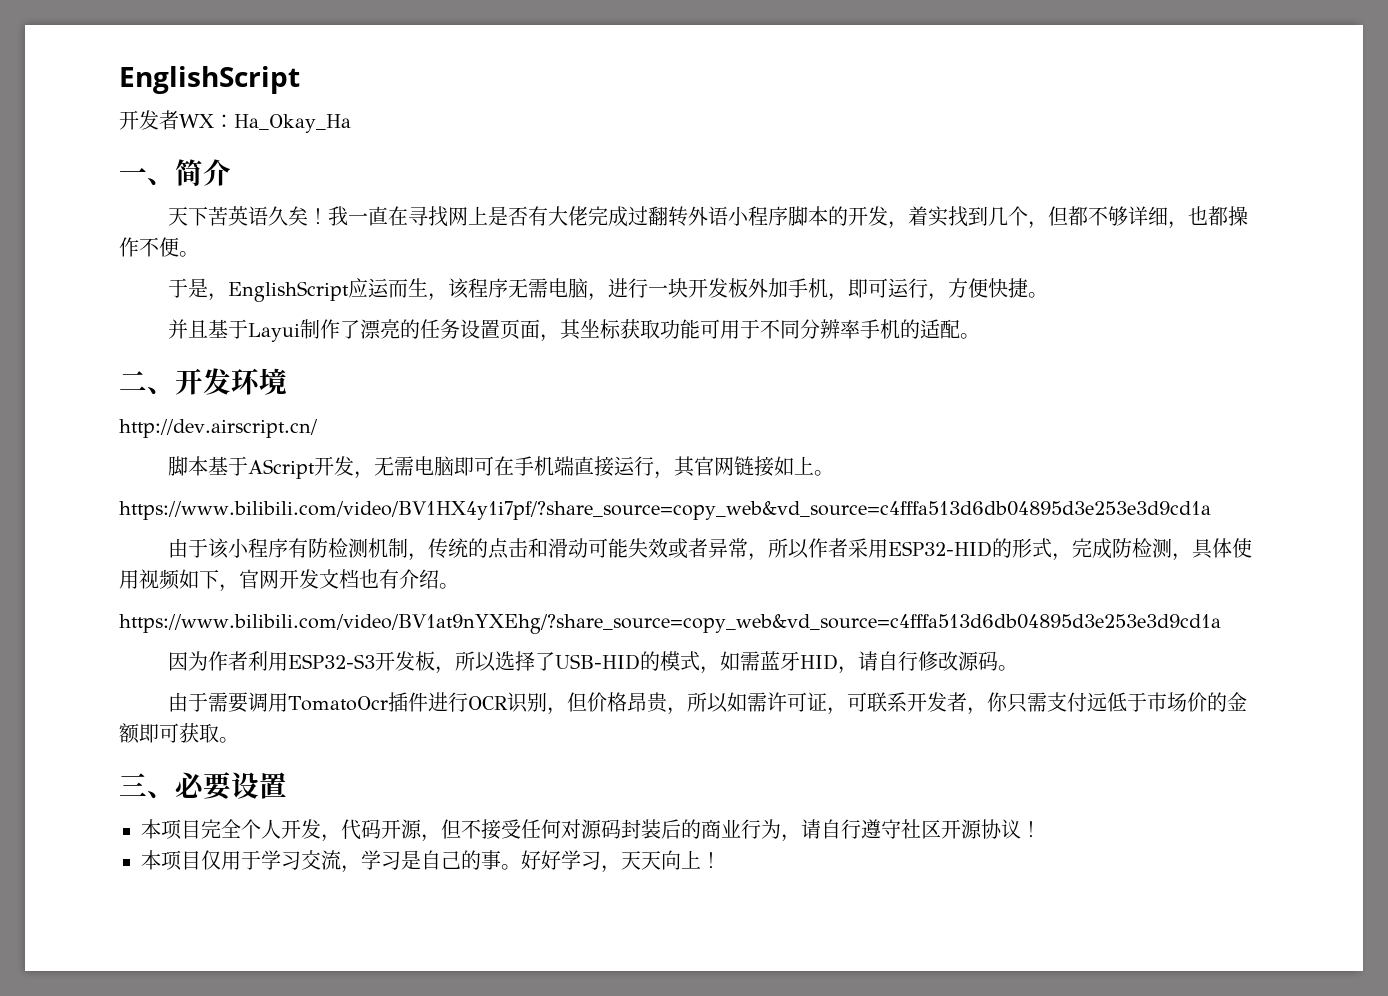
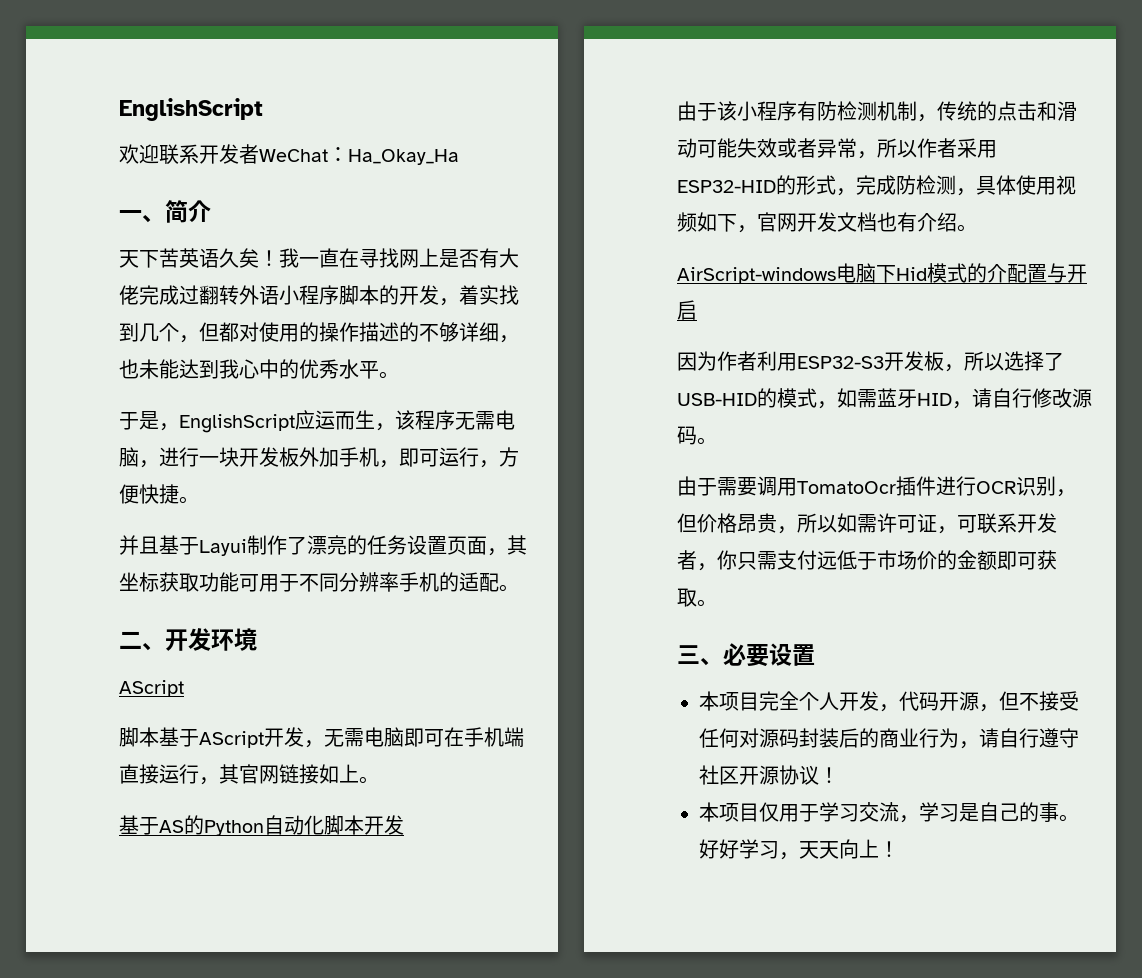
[119,110,214,130] 开发者WX -> [119,144,328,165] 欢迎联系开发者WeChat
[1087,206,1248,229] [119,237,179,257] 不够详细，也都操作不便 -> [239,322,519,343] [119,359,379,379] 对使用的操作描述的不够详细，也未能达到我心中的优秀水平
[119,419,318,438] http://dev.airscript.cn/ -> [119,680,184,697] AScript
[119,501,1211,520] https://www.bilibili.com/video/BV1HX4y1i7pf/?share_source=copy_web&vd_source=c4fffa513d6db04895d3e253e3d9cd1a -> [119,815,404,836] 基于AS的Python自动化脚本开发
[119,614,1221,634] https://www.bilibili.com/video/BV1at9nYXEhg/?share_source=copy_web&vd_source=c4fffa513d6db04895d3e253e3d9cd1a -> [677,263,1087,284] [677,300,697,320] AirScript-windows电脑下Hid模式的介配置与开启

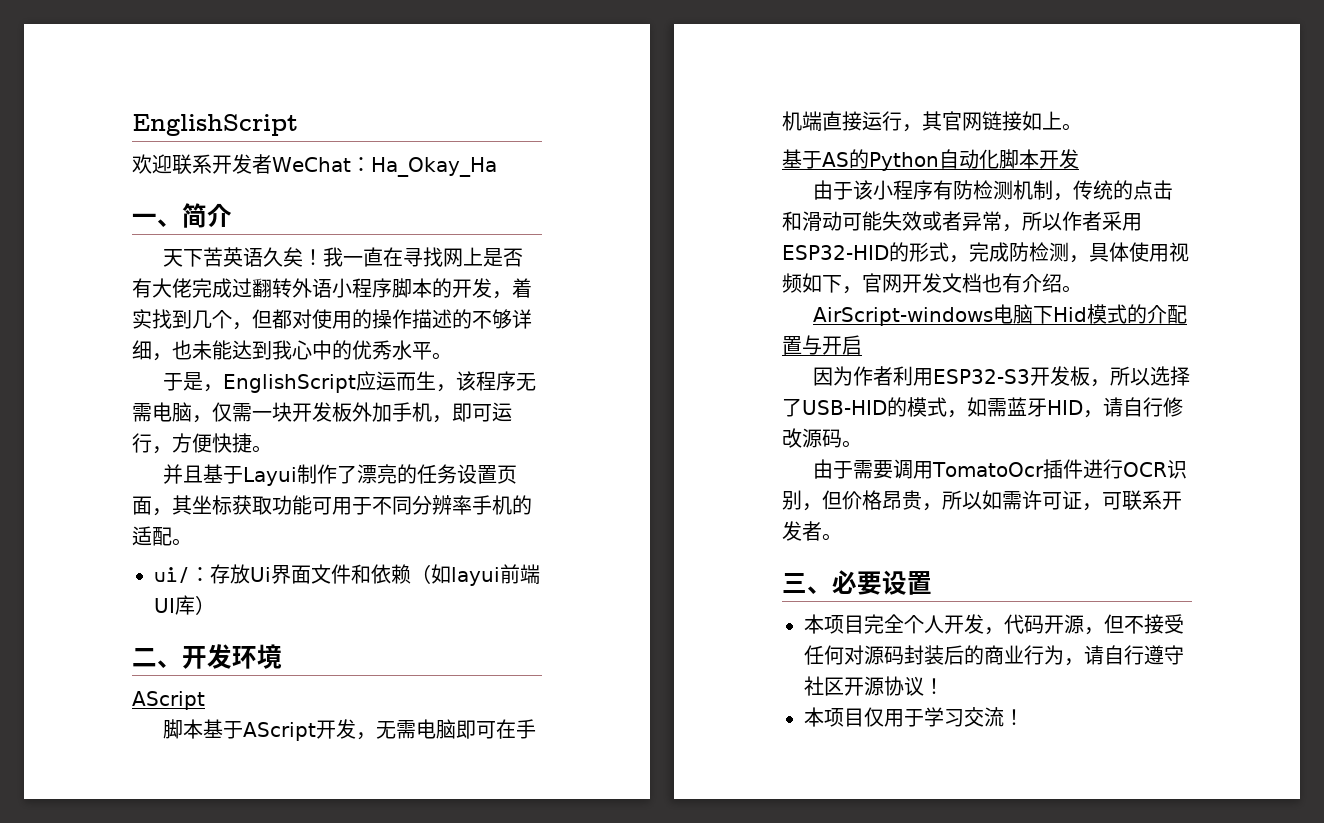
[159,447,199,467] 进行 -> [212,402,252,422] 仅需
(519, 588) none -> [154,564,540,586] [154,595,215,615] // ui/：存放Ui界面文件和依赖（如layui前端UI库）
[697,550,1057,571] [677,588,697,607] ，你只需支付远低于市场价的金额即可获取 -> (822, 531) none
[899,802,1079,823] [699,839,879,860] ，学习是自己的事。好好学习，天天向上 -> (1004, 717) none

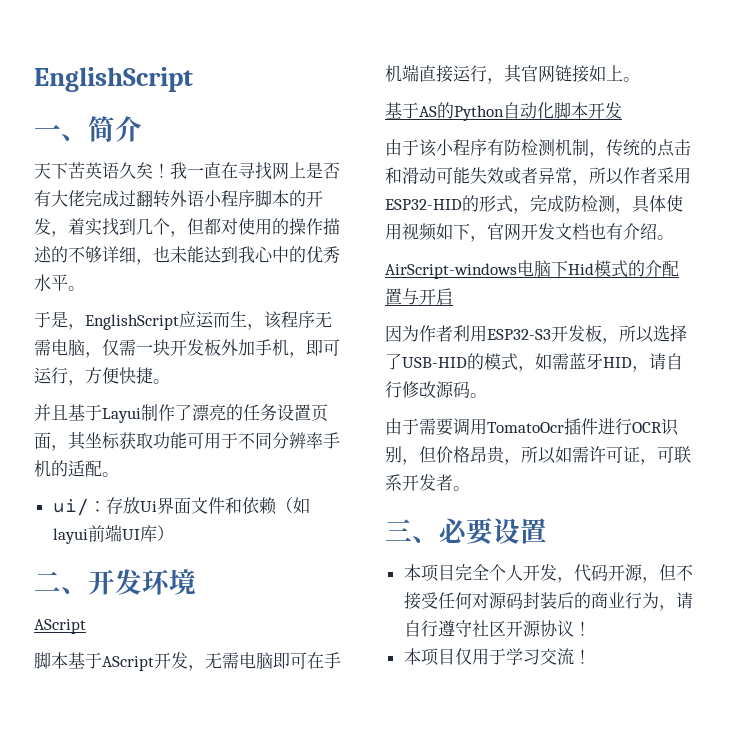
[132,114,298,136] [132,154,497,177] EnglishScript // 欢迎联系开发者WeChat：Ha_Okay_Ha -> [34,67,193,92] EnglishScript

